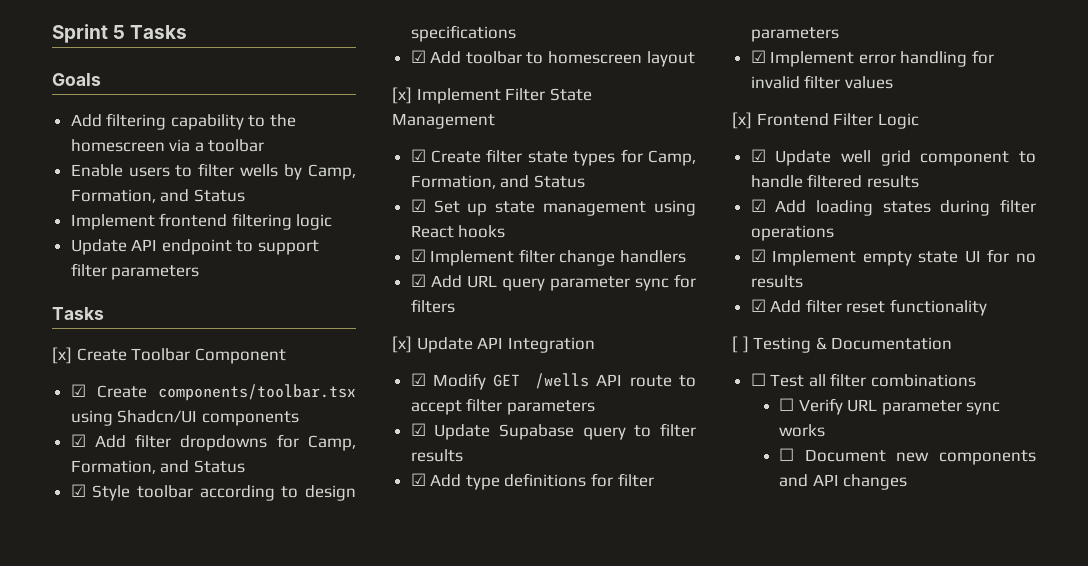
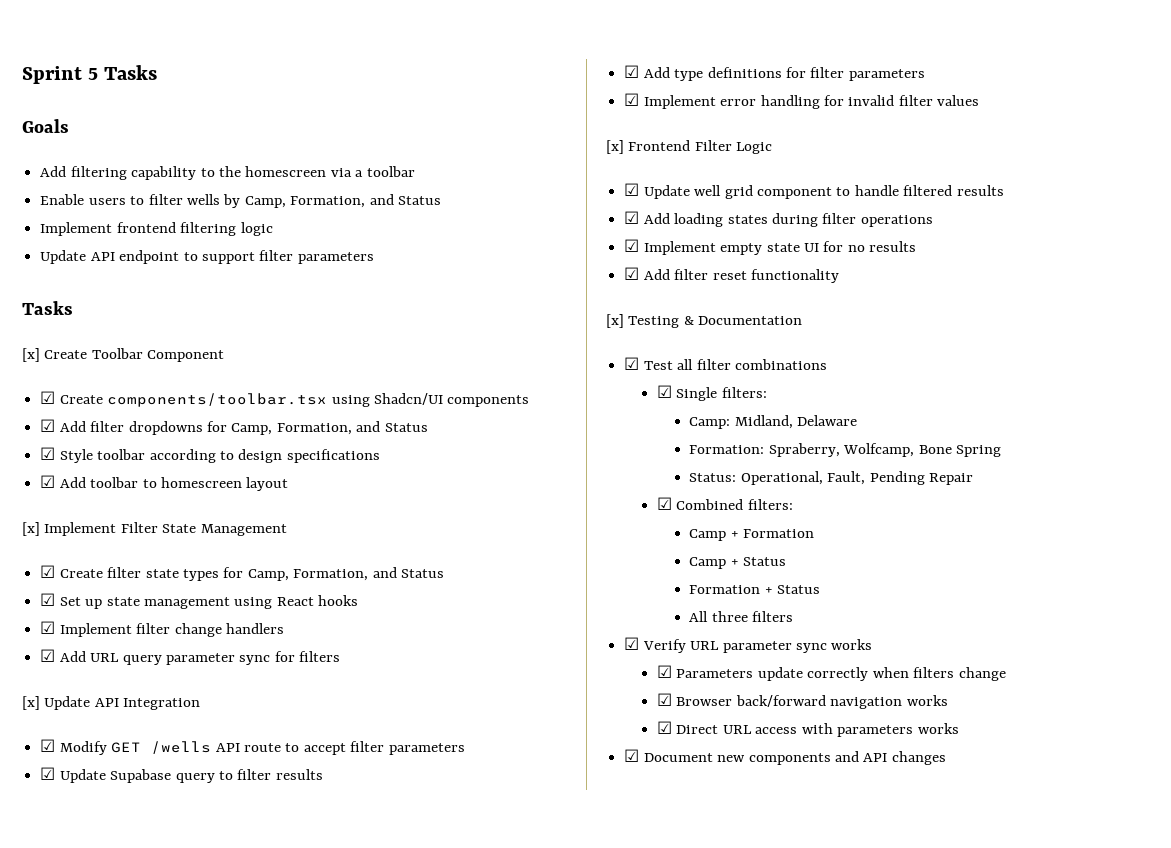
[732,336,749,353] [ ] -> [606,314,624,328] [x]
[750,373,766,386] ☐ -> [624,357,640,370] ☑
[778,398,794,411] ☐ -> [656,385,767,401] [689,415,858,429] [689,443,1002,457] [689,471,974,485] [656,497,793,510] [689,529,815,541] [689,557,787,569] [689,585,821,594] [689,611,794,622] [624,637,640,650] ☑ Single filters: // Camp: Midland, Delaware // Formation: Spraberry, Wolfcamp, Bone Spring // Status: Operational, Fault, Pending Repair // ☑ Combined filters: // Camp + Formation // Camp + Status // Formation + Status // All three filters // ☑
[778,448,794,461] ☐ -> [656,665,1006,681] [656,693,948,709] [656,721,959,737] [624,749,640,762] ☑ Parameters update correctly when filters change // ☑ Browser back/forward navigation works // ☑ Direct URL access with parameters works // ☑

